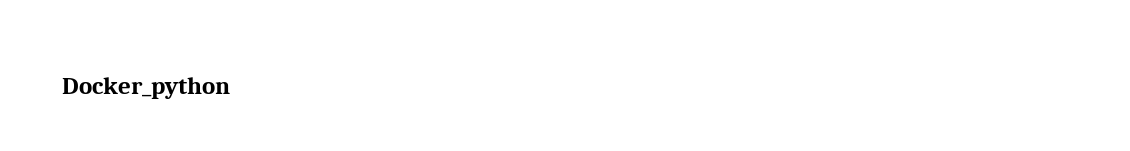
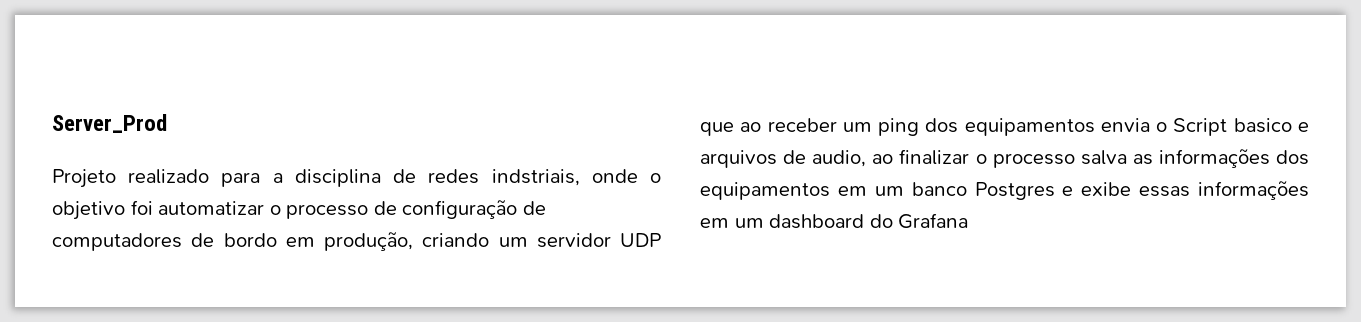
[62,77,230,99] Docker_python -> [52,114,167,133] [52,169,661,188] [52,200,546,220] [52,232,661,251] [700,118,1309,136] [700,149,1309,168] [700,181,1309,200] [700,213,969,229] Server_Prod // Projeto realizado para a disciplina de redes indstriais, onde o objetivo foi automatizar o processo de configuração de computadores de bordo em produção, criando um servidor UDP que ao receber um ping dos equipamentos envia o Script basico e arquivos de audio, ao finalizar o processo salva as informações dos equipamentos em um banco Postgres e exibe essas informações em um dashboard do Grafana

